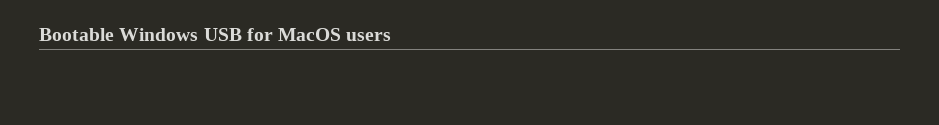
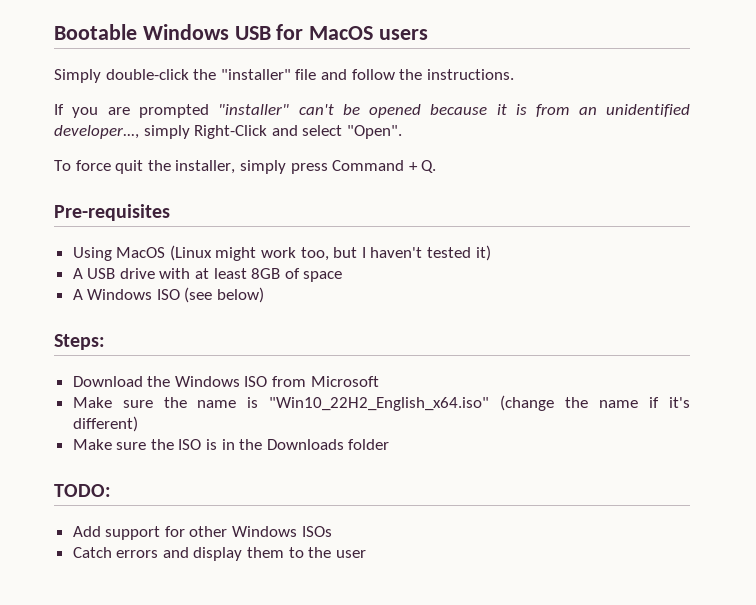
(392, 36) none -> [54,69,514,83] [54,104,690,118] [54,125,402,139] [54,160,437,174] [54,204,170,221] [72,245,491,261] [72,268,343,282] [72,287,265,303] [54,334,105,350] [72,376,379,387] [72,395,690,411] [72,416,138,432] [72,439,390,450] [54,484,111,497] [72,526,332,540] [72,547,366,561] // Simply double-click the "installer" file and follow the instructions. // If you are prompted "installer" can't be opened because it is from an unidentified developer..., simply Right-Click and select "Open". // To force quit the installer, simply press Command + Q. // Pre-requisites // Using MacOS (Linux might work too, but I haven't tested it) // A USB drive with at least 8GB of space // A Windows ISO (see below) // Steps: // Download the Windows ISO from Microsoft // Make sure the name is "Win10_22H2_English_x64.iso" (change the name if it's different) // Make sure the ISO is in the Downloads folder // TODO: // Add support for other Windows ISOs // Catch errors and display them to the user

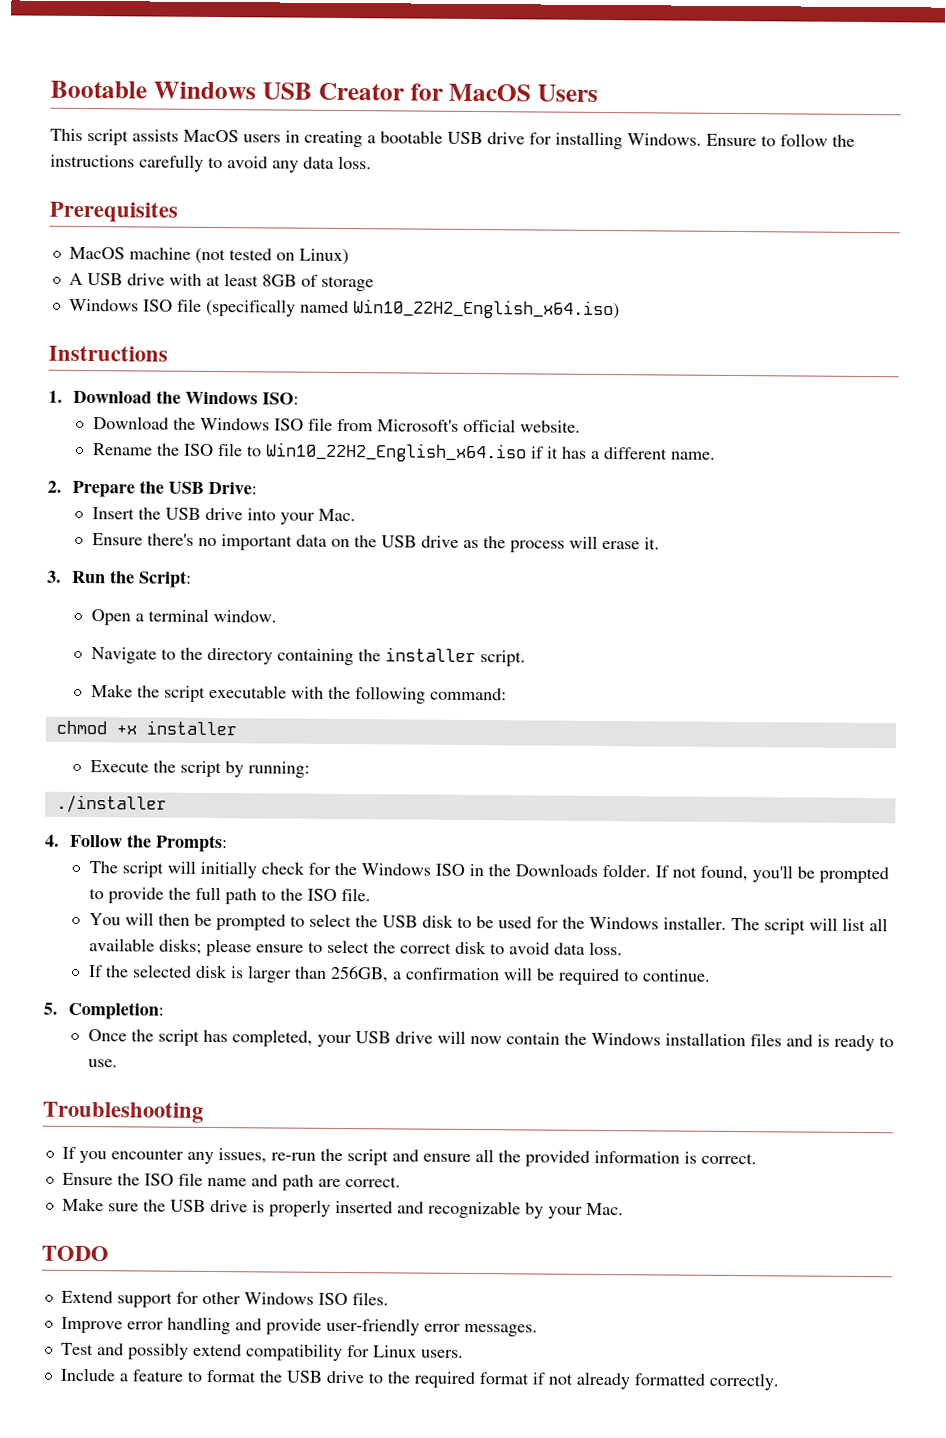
(271, 33) none -> [317,82,405,101] Creator
[379,29,429,40] [54,69,514,83] [54,104,690,118] [54,125,402,139] [54,160,437,174] [54,204,170,221] [72,245,491,261] users // Simply double-click the "installer" file and follow the instructions. // If you are prompted "installer" can't be opened because it is from an unidentified developer..., simply Right-Click and select "Open". // To force quit the installer, simply press Command + Q. // Pre-requisites // Using MacOS (Linux might work too, but I haven't tested it) -> [537,84,599,102] [50,128,855,150] [50,154,372,173] [49,201,178,223] [68,246,349,266] Users // This script assists MacOS users in creating a bootable USB drive for installing Windows. Ensure to follow the instructions carefully to avoid any data loss. // Prerequisites // MacOS machine (not tested on Linux)
[303,271,343,282] [72,287,265,303] [54,334,105,350] [72,376,379,387] [72,395,690,411] [72,416,138,432] [72,439,390,450] [54,484,111,497] [72,526,332,540] [72,547,366,561] space // A Windows ISO (see below) // Steps: // Download the Windows ISO from Microsoft // Make sure the name is "Win10_22H2_English_x64.iso" (change the name if it's different) // Make sure the ISO is in the Downloads folder // TODO: // Add support for other Windows ISOs // Catch errors and display them to the user -> [320,275,374,292] [68,298,620,320] [48,345,168,362] [48,390,299,405] [92,416,581,433] [92,442,716,463] [47,480,257,498] [91,507,356,525] [91,533,660,553] [47,570,192,588] [90,608,277,626] [90,647,526,667] [90,684,507,704] [55,720,237,736] [89,760,310,778] [55,794,167,814] [45,834,228,853] [88,860,889,884] [88,886,371,905] [88,912,888,935] [88,938,623,957] [88,964,711,986] [43,1001,164,1020] [87,1029,894,1052] [87,1059,118,1068] [42,1101,204,1123] [61,1146,757,1167] [61,1172,401,1191] [61,1197,624,1219] [41,1245,109,1262] [60,1290,389,1308] [60,1316,538,1337] [60,1342,464,1362] [59,1367,779,1391] storage // Windows ISO file (specifically named Win10_22H2_English_x64.iso) // Instructions // 1. Download the Windows ISO: // Download the Windows ISO file from Microsoft's official website. // Rename the ISO file to Win10_22H2_English_x64.iso if it has a different name. // 2. Prepare the USB Drive: // Insert the USB drive into your Mac. // Ensure there's no important data on the USB drive as the process will erase it. // 3. Run the Script: // Open a terminal window. // Navigate to the directory containing the installer script. // Make the script executable with the following command: // chmod +x installer // Execute the script by running: // ./installer // 4. Follow the Prompts: // The script will initially check for the Windows ISO in the Downloads folder. If not found, you'll be prompted to provide the full path to the ISO file. // You will then be prompted to select the USB disk to be used for the Windows installer. The script will list all available disks; please ensure to select the correct disk to avoid data loss. // If the selected disk is larger than 256GB, a confirmation will be required to continue. // 5. Completion: // Once the script has completed, your USB drive will now contain the Windows installation files and is ready to use. // Troubleshooting // If you encounter any issues, re-run the script and ensure all the provided information is correct. // Ensure the ISO file name and path are correct. // Make sure the USB drive is properly inserted and recognizable by your Mac. // TODO // Extend support for other Windows ISO files. // Improve error handling and provide user-friendly error messages. // Test and possibly extend compatibility for Linux users. // Include a feature to format the USB drive to the required format if not already formatted correctly.

